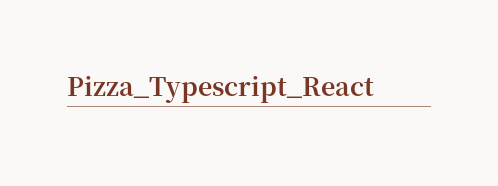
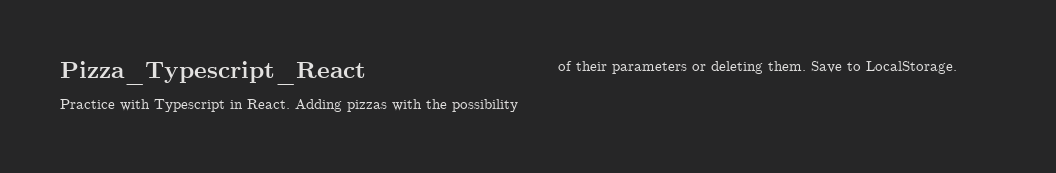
(374, 89) none -> [60,99,518,112] [558,61,957,74] // Practice with Typescript in React. Adding pizzas with the possibility of their parameters or deleting them. Save to LocalStorage.

